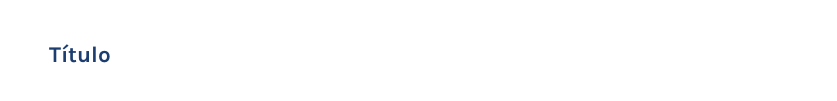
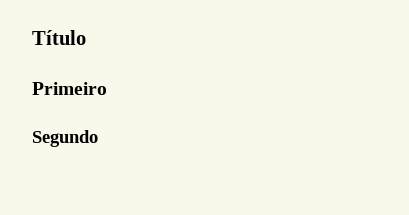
(111, 53) none -> [32,82,107,95] [32,130,98,147] // Primeiro // Segundo

